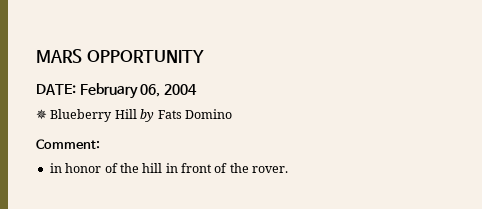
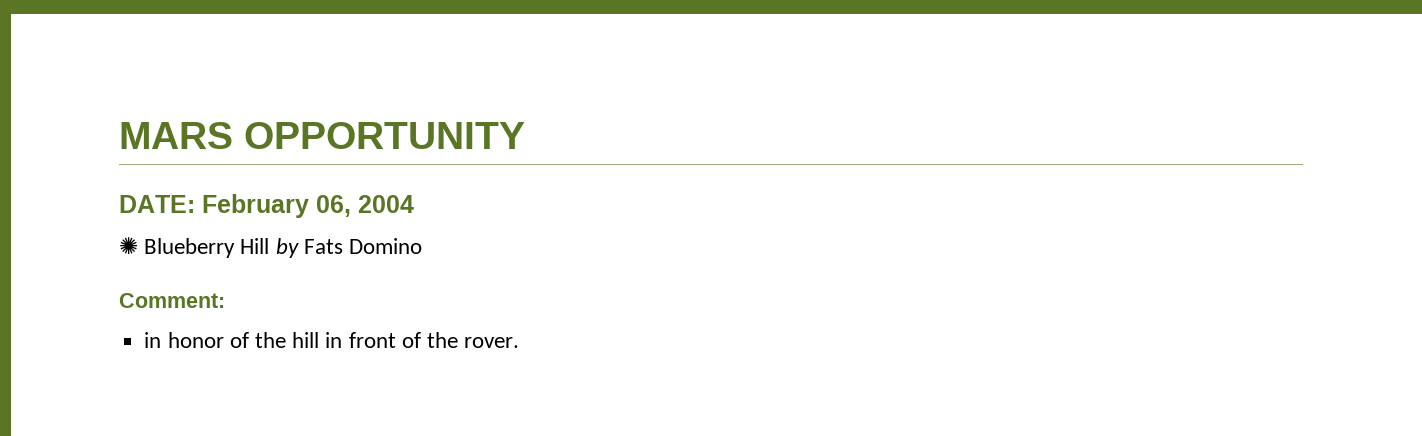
[36,109,47,120] ✵ -> [119,237,138,254] ✺

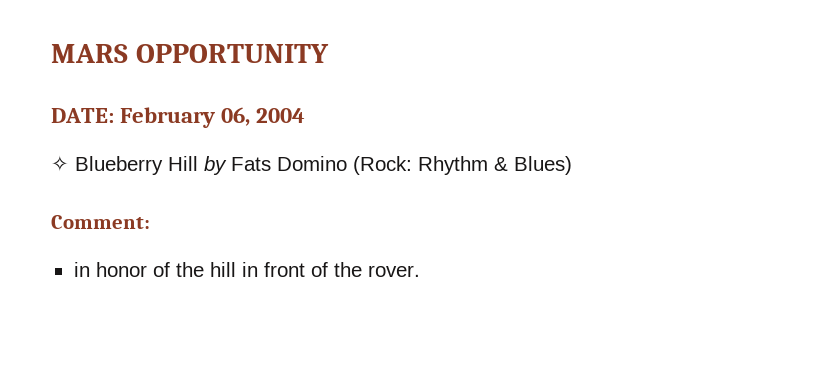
[119,237,138,254] ✺ -> [51,155,69,172] ✧
(423, 246) none -> [353,156,572,175] (Rock: Rhythm & Blues)

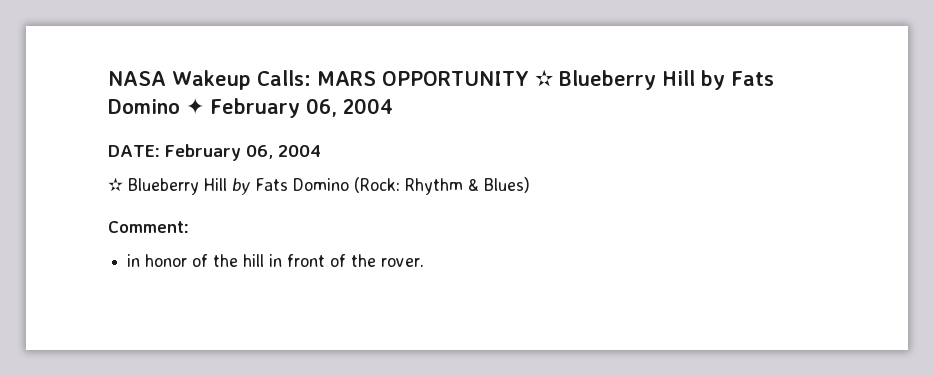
(51, 53) none -> [108,70,311,90] NASA Wakeup Calls:
(329, 53) none -> [534,69,774,90] [108,97,393,118] ✫ Blueberry Hill by Fats Domino ✦ February 06, 2004
[51,155,69,172] ✧ -> [108,177,123,192] ✫

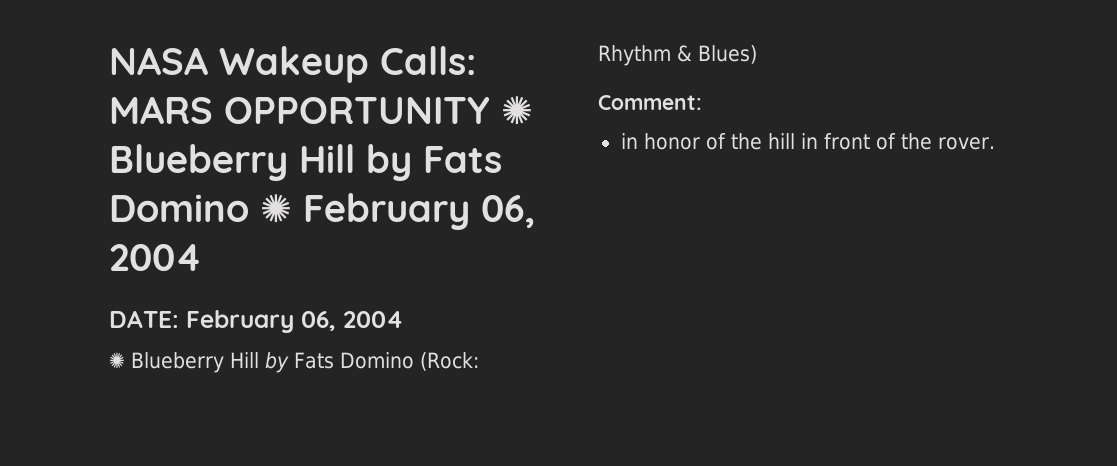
[534,69,774,90] [108,97,204,115] ✫ Blueberry Hill by Fats Domino ✦ -> [501,96,533,124] [109,144,502,181] [109,194,292,222] ✺ Blueberry Hill by Fats Domino ✺
[108,177,123,192] ✫ -> [109,352,125,368] ✺

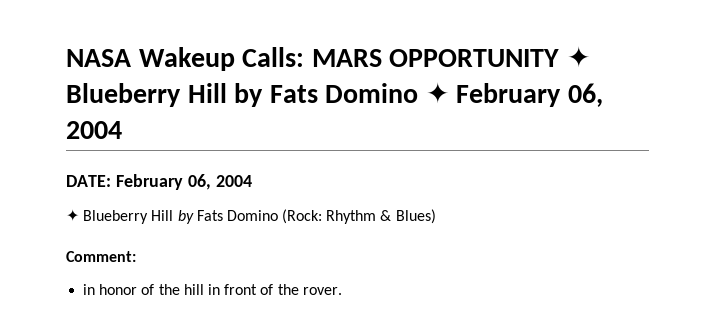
[501,96,533,124] [109,144,502,181] [109,194,292,222] ✺ Blueberry Hill by Fats Domino ✺ -> [566,46,590,68] [66,82,449,107] ✦ Blueberry Hill by Fats Domino ✦
[109,352,125,368] ✺ -> [66,209,79,222] ✦

